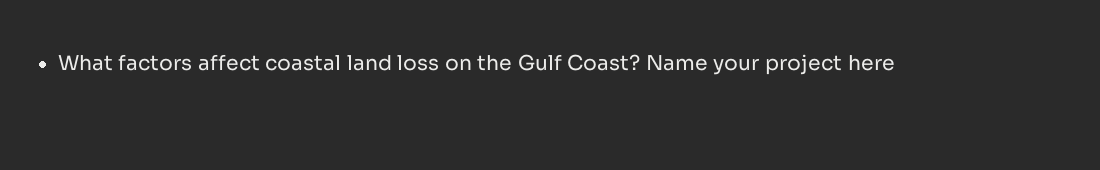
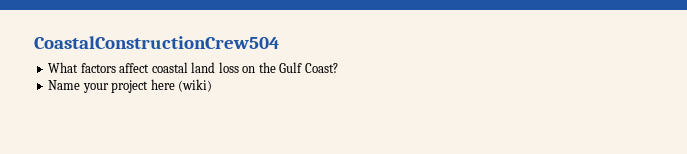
(57, 63) none -> [34,36,280,49] CoastalConstructionCrew504 //
(641, 62) none -> (338, 68) //
(895, 63) none -> [178,79,213,92] (wiki)

